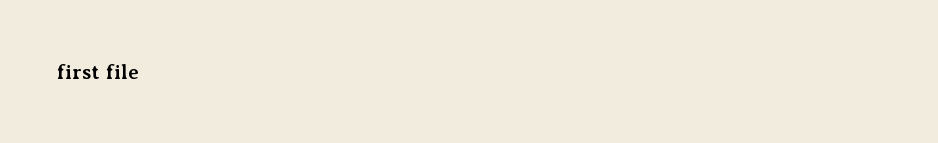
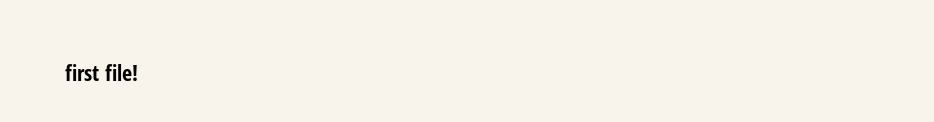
[105,64,139,79] file -> [104,64,138,81] file!

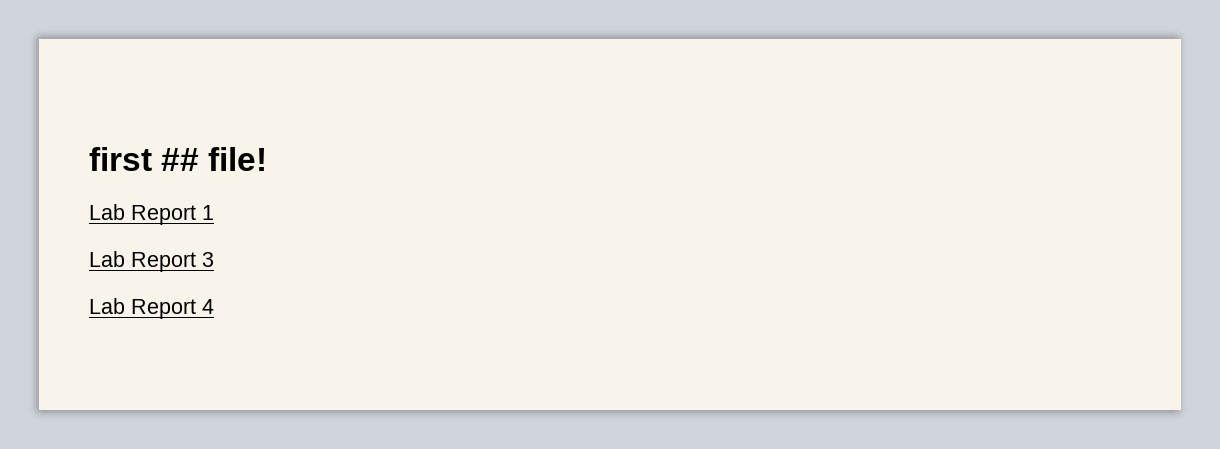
(99, 72) none -> [161,148,200,171] ##
(138, 72) none -> [89,204,214,225] [89,251,214,272] [89,298,214,319] // Lab Report 1 // Lab Report 3 // Lab Report 4

